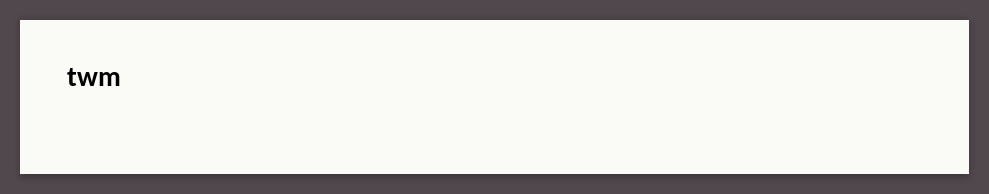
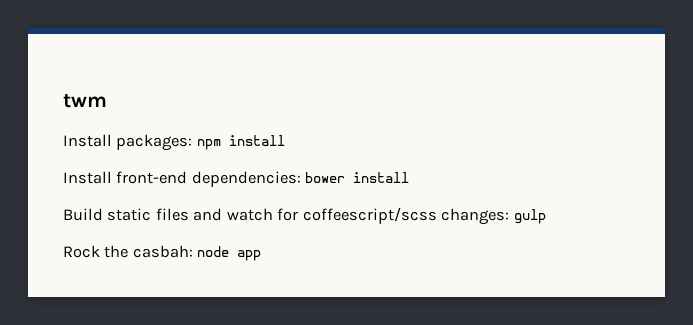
(121, 77) none -> [63,134,285,151] [63,171,410,187] [63,207,546,225] [63,245,262,261] // Install packages: npm install // Install front-end dependencies: bower install // Build static files and watch for coffeescript/scss changes: gulp // Rock the casbah: node app

